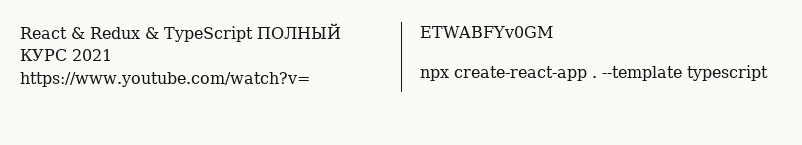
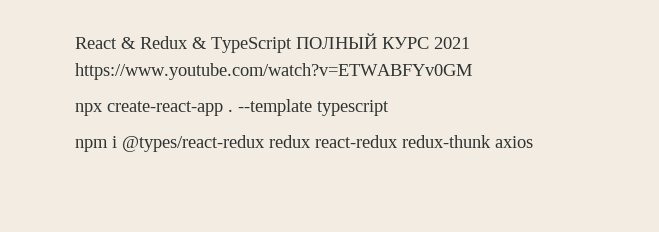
(768, 73) none -> [75,135,533,152] // npm i @types/react-redux redux react-redux redux-thunk axios

